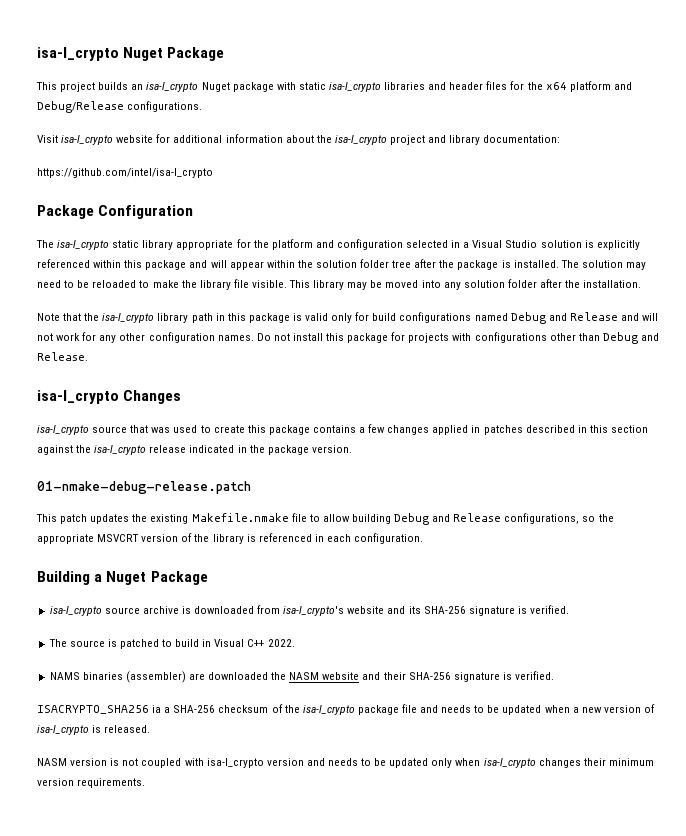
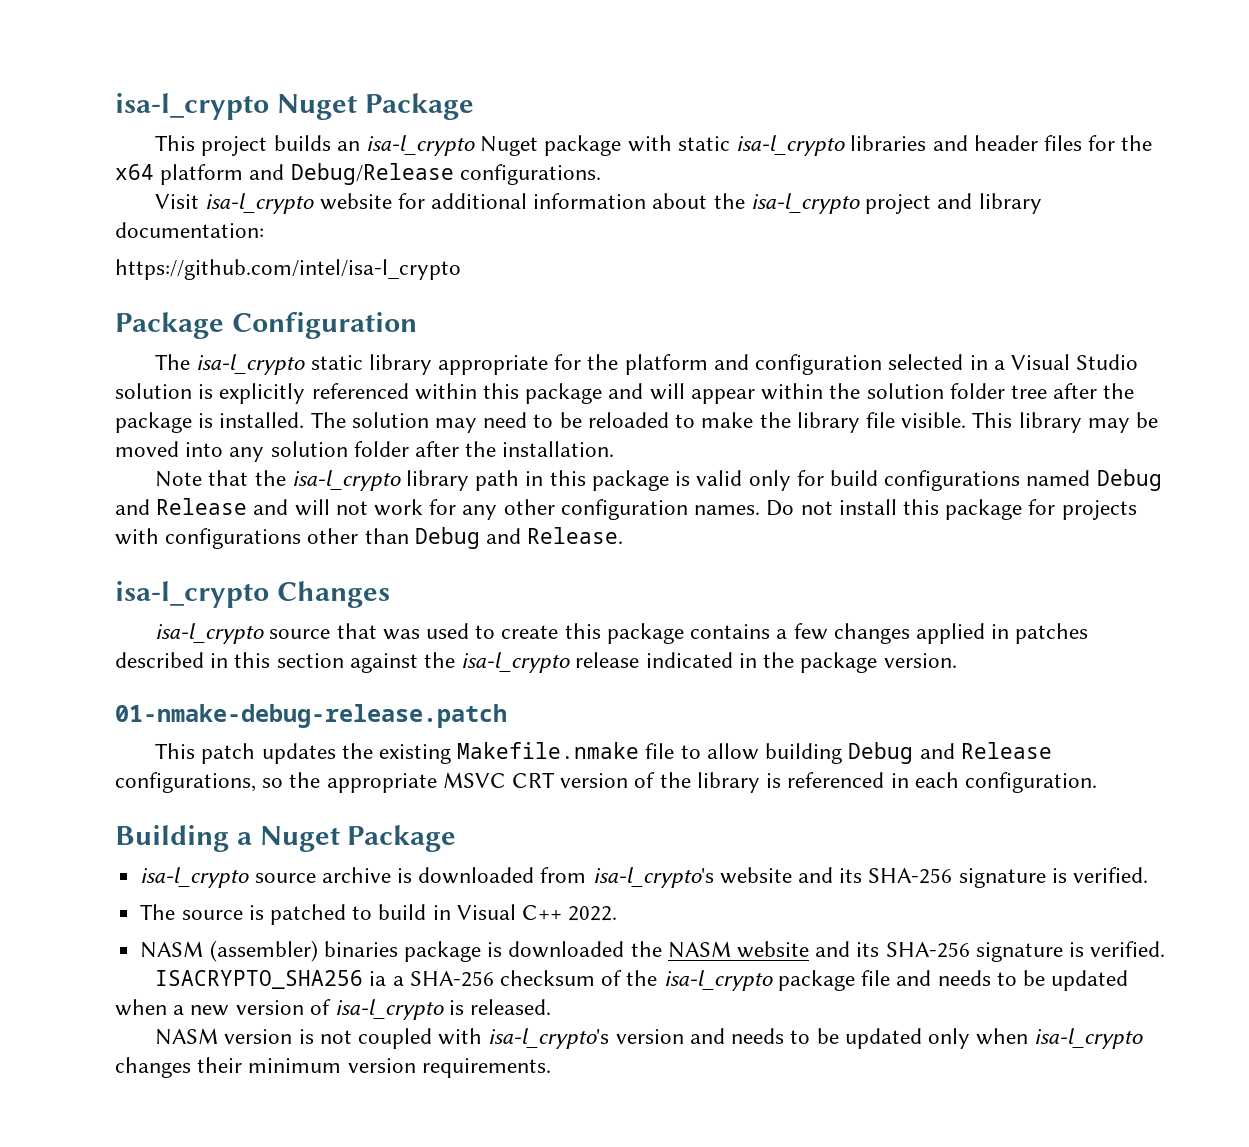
[97,534,140,542] MSVCRT -> [442,772,556,788] MSVC CRT
[49,671,205,683] NAMS binaries (assembler) are -> [140,940,503,962] NASM (assembler) binaries package is
[383,672,406,680] their -> [856,942,880,957] its
[206,758,264,768] isa-l_crypto -> [488,1028,610,1049] isa-l_crypto's

